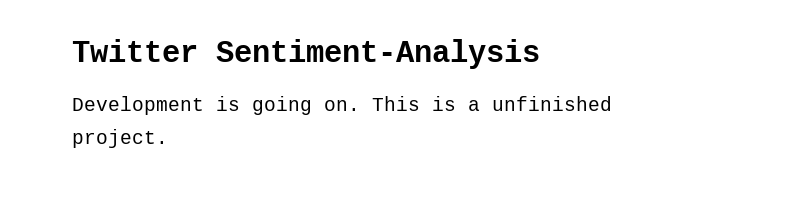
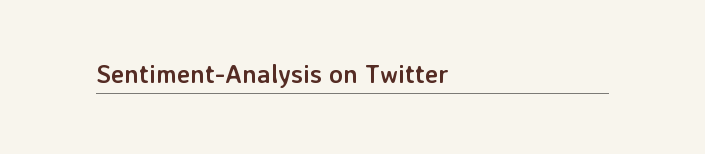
[72,39,540,69] [72,96,612,115] [72,129,168,148] Twitter Sentiment-Analysis // Development is going on. This is a unfinished project. -> [96,64,449,88] Sentiment-Analysis on Twitter

